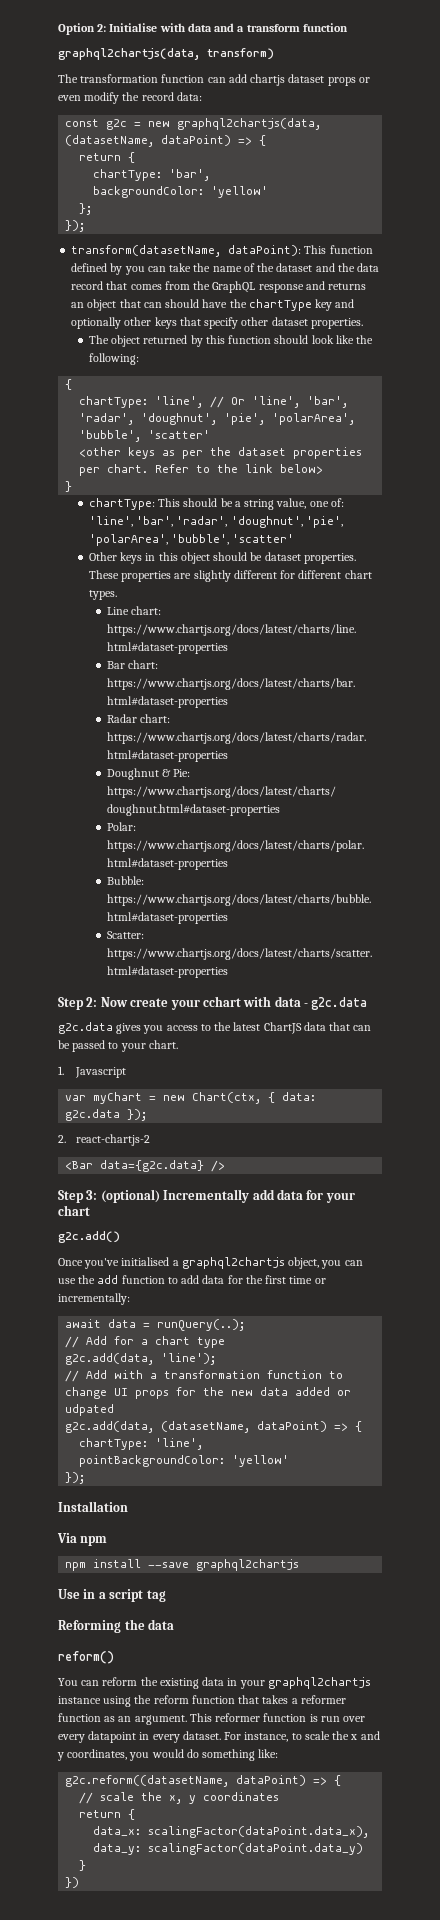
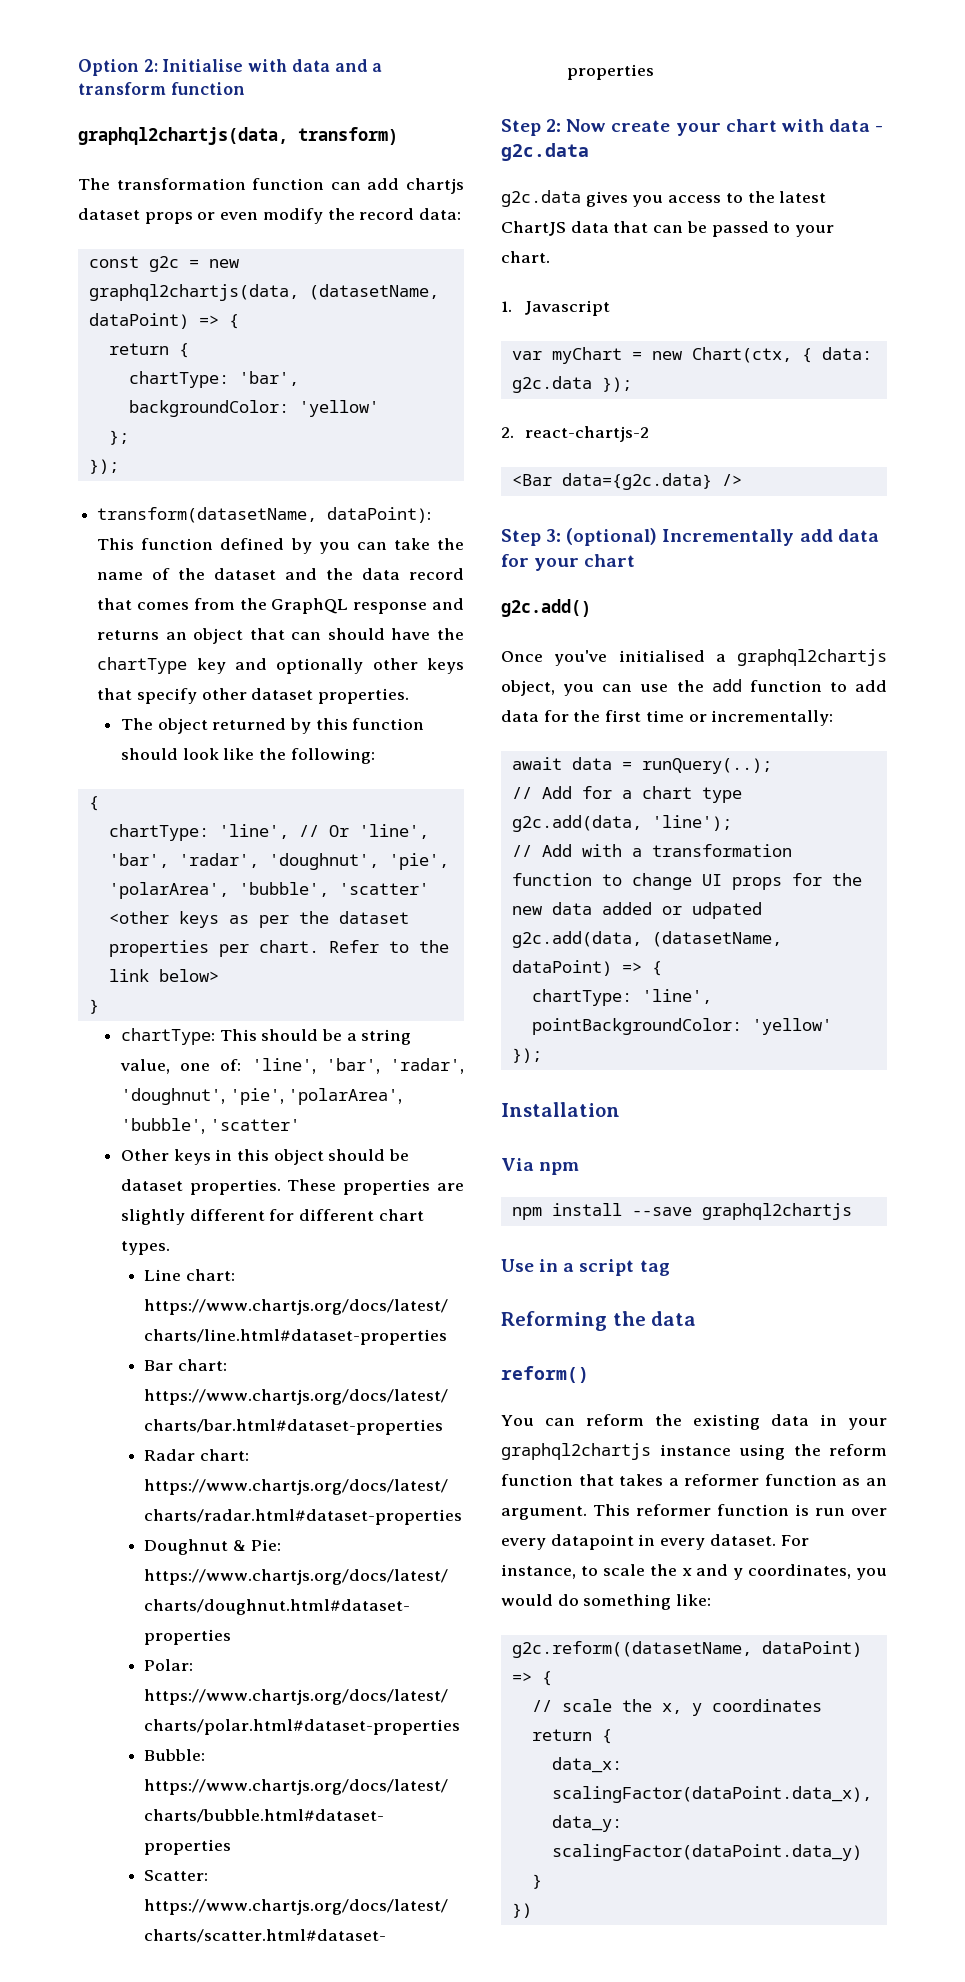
[202,996,241,1007] cchart -> [725,119,777,132] chart

